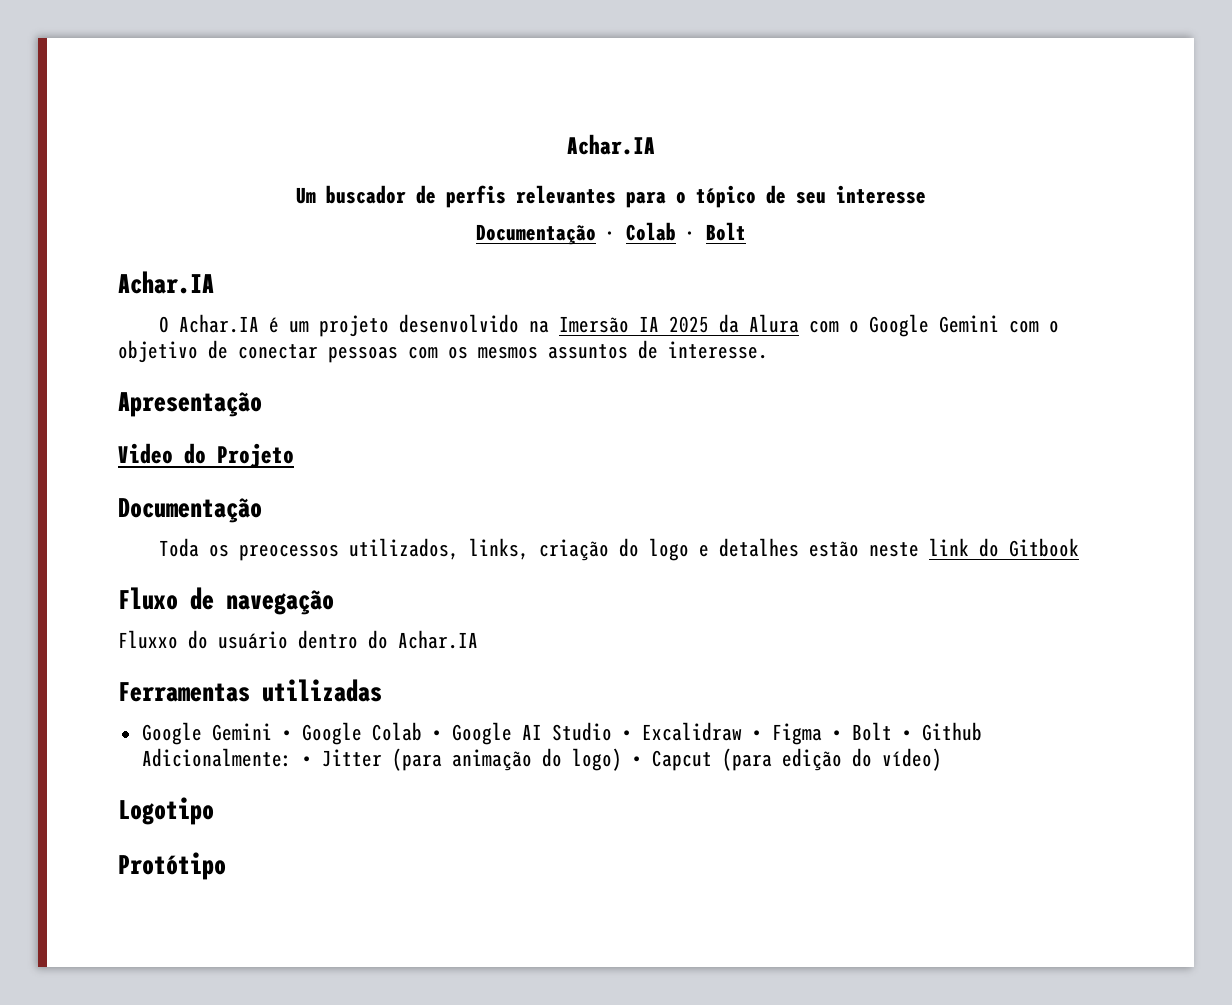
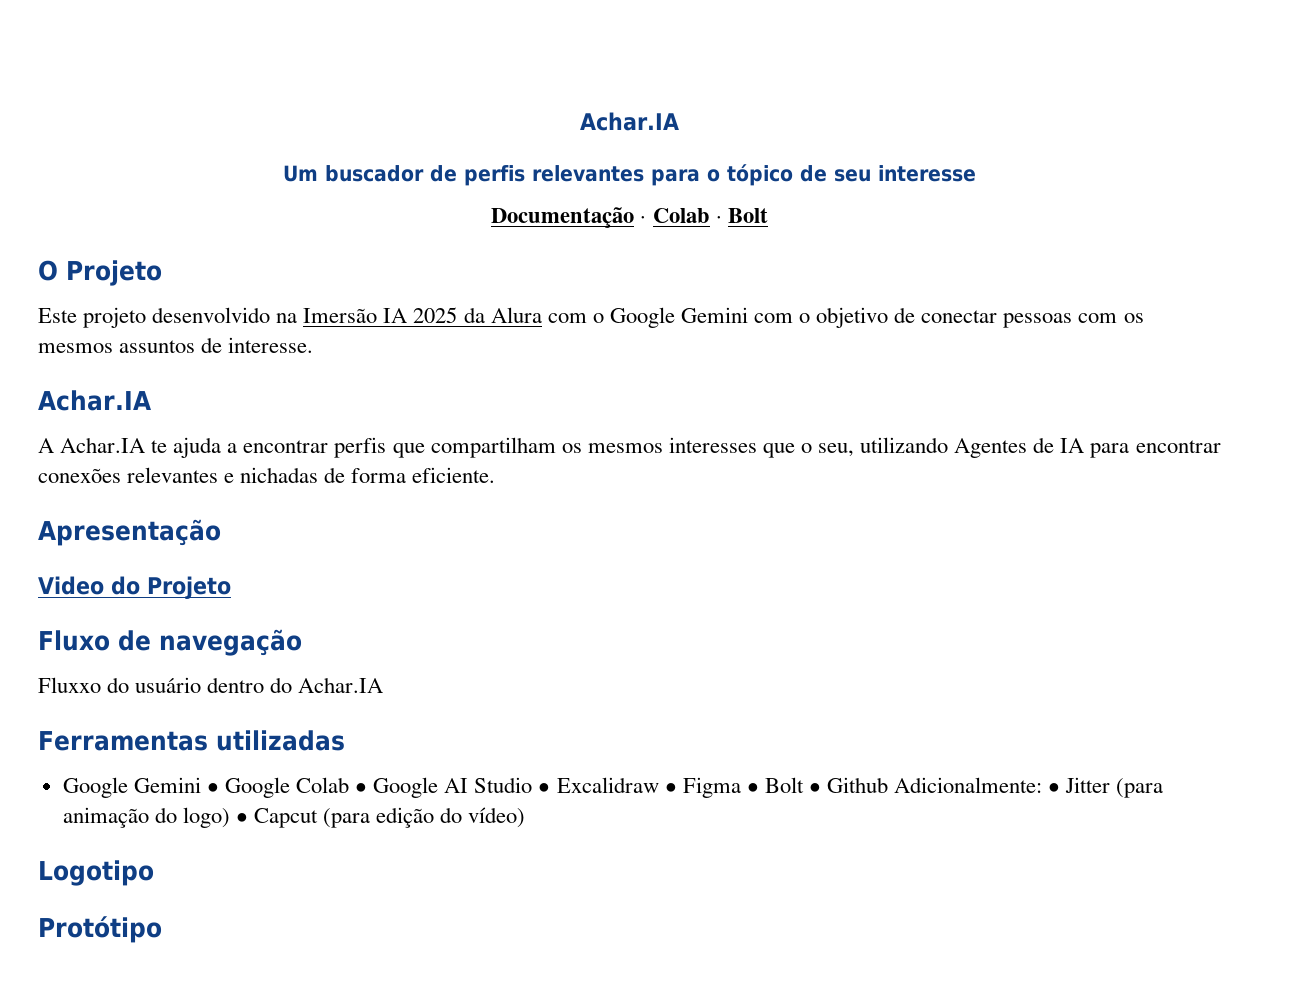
[118,271,214,294] [159,314,310,333] Achar.IA // O Achar.IA é um -> [38,260,162,286] [38,308,77,323] O Projeto // Este
[118,392,262,417] [118,443,294,468] [118,498,262,523] [159,538,1080,561] Apresentação // Video do Projeto // Documentação // Toda os preocessos utilizados, links, criação do logo e detalhes estão neste link do Gitbook -> [38,390,151,411] [38,437,1221,458] [38,467,496,483] [38,519,221,546] [38,576,231,599] Achar.IA // A Achar.IA te ajuda a encontrar perfis que compartilham os mesmos interesses que o seu, utilizando Agentes de IA para encontrar conexões relevantes e nichadas de forma eficiente. // Apresentação // Video do Projeto

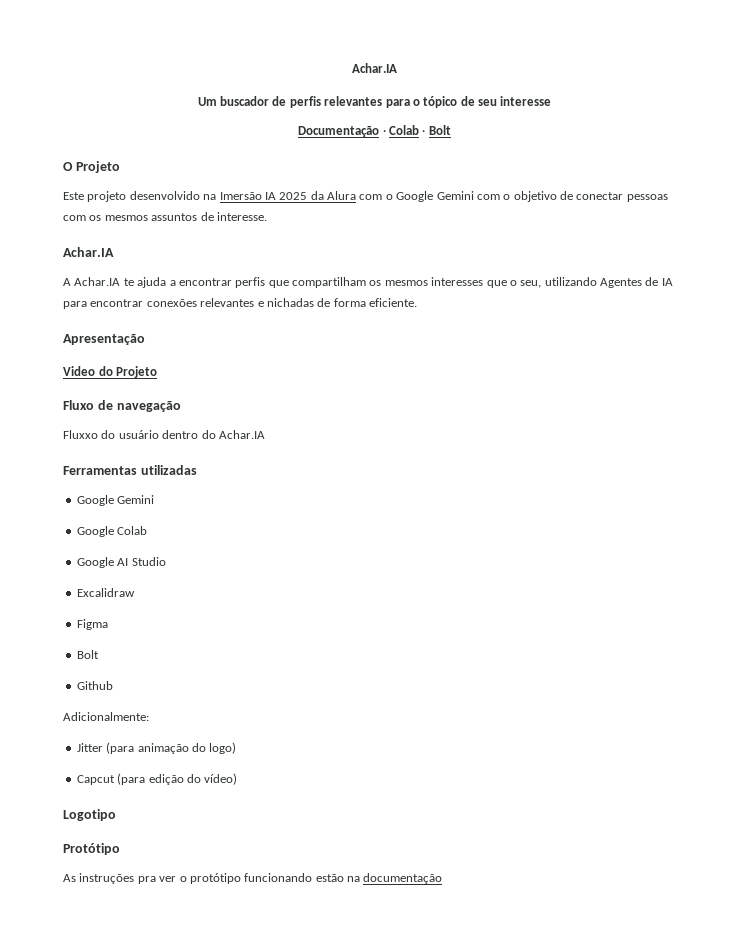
[206,783,219,793] • -> (155, 499) //
[355,783,368,793] • -> (148, 530) //
[538,783,551,793] • -> (166, 561) //
[664,783,677,793] • -> (135, 592) //
[746,777,821,793] • Bolt • -> [76,650,99,659] // Bolt //
(888, 785) none -> (113, 685) //
[1048,783,1061,793] • -> (149, 716) //
[235,813,248,823] • -> (237, 748) //
(162, 929) none -> [63,873,443,884] // As instruções pra ver o protótipo funcionando estão na documentação

